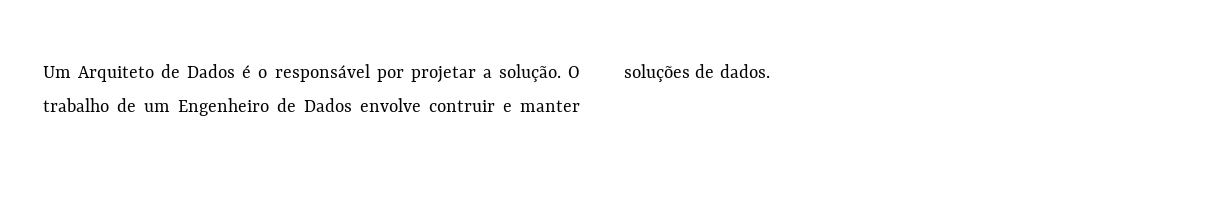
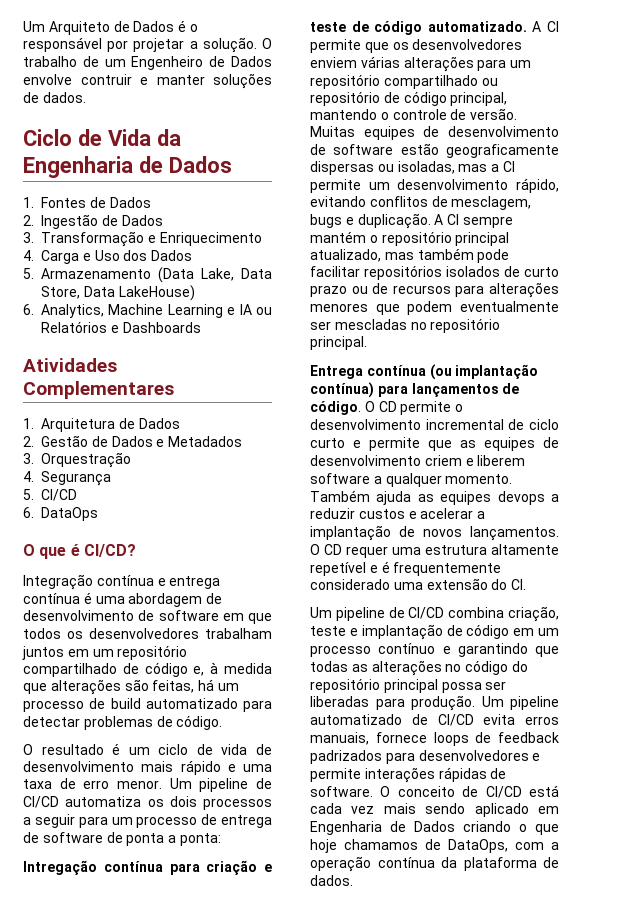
(770, 71) none -> [23,129,181,146] [23,156,232,178] [23,197,151,208] [23,214,163,229] [23,231,262,247] [23,250,193,264] [23,267,272,283] [41,285,195,301] [23,304,272,318] [41,321,201,333] [23,358,117,372] [23,381,174,399] [23,418,180,432] [23,435,243,447] [23,452,131,468] [23,471,111,486] [23,489,77,501] [23,507,98,521] [23,544,136,559] [23,574,221,590] [23,592,223,607] [23,610,272,624] [23,628,272,639] [22,645,188,660] [23,662,272,677] [23,679,239,695] [23,698,272,712] [23,715,223,730] [23,743,272,755] [23,760,272,775] [23,778,272,792] [23,796,272,810] [23,814,272,828] [23,832,221,846] [23,860,272,875] [310,21,559,35] [310,39,523,53] [310,56,532,72] [310,74,498,89] [310,91,508,106] [310,108,518,120] [310,126,559,140] [310,143,559,158] [310,161,515,175] [310,178,559,193] [310,196,532,210] [310,213,513,229] [310,231,510,246] [310,248,510,263] [310,265,559,280] [310,282,559,298] [310,301,559,315] [310,318,501,333] [310,336,367,350] [310,364,539,380] [310,382,520,398] [310,401,464,415] [310,419,559,430] [310,437,559,451] [310,455,526,466] [310,473,513,487] [310,490,559,505] [310,508,486,519] [310,525,559,541] [310,544,559,558] [310,561,502,576] [310,578,527,590] [310,606,559,622] [310,624,559,640] [310,643,559,657] [310,660,528,676] [310,678,507,693] [310,695,559,711] [310,714,559,726] [310,732,559,746] [310,750,541,764] [310,767,507,783] [310,785,559,798] [310,803,559,817] [310,821,559,835] [310,839,559,853] [310,856,559,872] [310,875,353,886] // Ciclo de Vida da Engenharia de Dados // 1. Fontes de Dados // 2. Ingestão de Dados // 3. Transformação e Enriquecimento // 4. Carga e Uso dos Dados // 5. Armazenamento (Data Lake, Data Store, Data LakeHouse) // 6. Analytics, Machine Learning e IA ou Relatórios e Dashboards // Atividades Complementares // 1. Arquitetura de Dados // 2. Gestão de Dados e Metadados // 3. Orquestração // 4. Segurança // 5. CI/CD // 6. DataOps // O que é CI/CD? // Integração contínua e entrega contínua é uma abordagem de desenvolvimento de software em que todos os desenvolvedores trabalham juntos em um repositório compartilhado de código e, à medida que alterações são feitas, há um processo de build automatizado para detectar problemas de código. // O resultado é um ciclo de vida de desenvolvimento mais rápido e uma taxa de erro menor. Um pipeline de CI/CD automatiza os dois processos a seguir para um processo de entrega de software de ponta a ponta: // Intregação contínua para criação e teste de código automatizado. A CI permite que os desenvolvedores enviem várias alterações para um repositório compartilhado ou repositório de código principal, mantendo o controle de versão. Muitas equipes de desenvolvimento de software estão geograficamente dispersas ou isoladas, mas a CI permite um desenvolvimento rápido, evitando conflitos de mesclagem, bugs e duplicação. A CI sempre mantém o repositório principal atualizado, mas também pode facilitar repositórios isolados de curto prazo ou de recursos para alterações menores que podem eventualmente ser mescladas no repositório principal. // Entrega contínua (ou implantação contínua) para lançamentos de código. O CD permite o desenvolvimento incremental de ciclo curto e permite que as equipes de desenvolvimento criem e liberem software a qualquer momento. Também ajuda as equipes devops a reduzir custos e acelerar a implantação de novos lançamentos. O CD requer uma estrutura altamente repetível e é frequentemente considerado uma extensão do CI. // Um pipeline de CI/CD combina criação, teste e implantação de código em um processo contínuo e garantindo que todas as alterações no código do repositório principal possa ser liberadas para produção. Um pipeline automatizado de CI/CD evita erros manuais, fornece loops de feedback padrizados para desenvolvedores e permite interações rápidas de software. O conceito de CI/CD está cada vez mais sendo aplicado em Engenharia de Dados criando o que hoje chamamos de DataOps, com a operação contínua da plataforma de dados.

